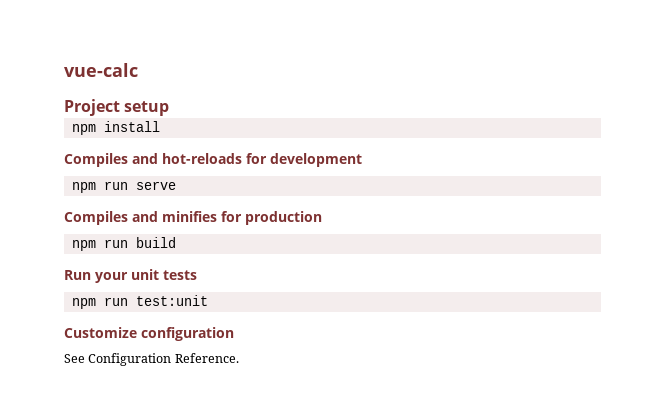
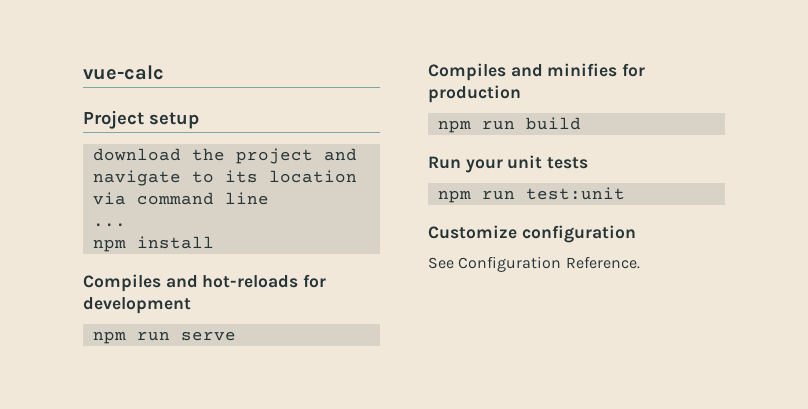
(170, 108) none -> [92,148,357,164] [92,170,357,186] [92,192,269,205] [92,223,126,227] // download the project and navigate to its location via command line // ...

